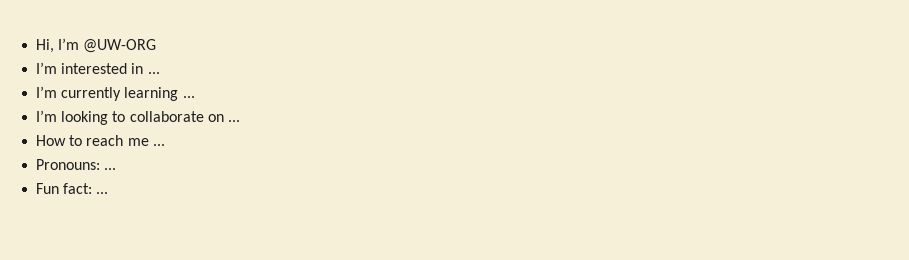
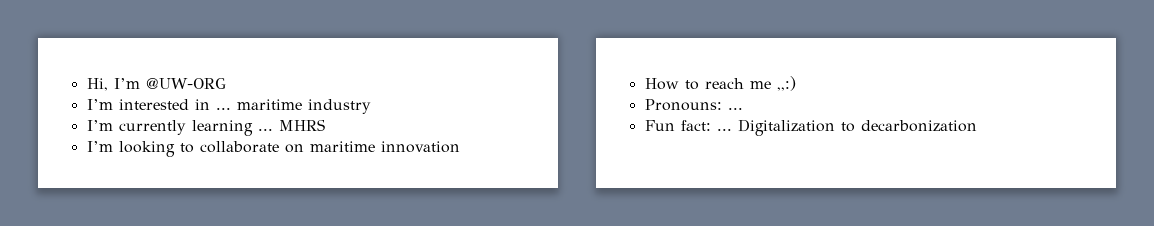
(160, 73) none -> [236,99,371,114] maritime industry
(195, 97) none -> [278,119,325,131] MHRS
[227,120,240,122] ... -> [309,141,460,153] maritime innovation
[152,144,165,146] ... -> [776,76,796,91] ,,:)
(109, 193) none -> [737,119,977,136] Digitalization to decarbonization

